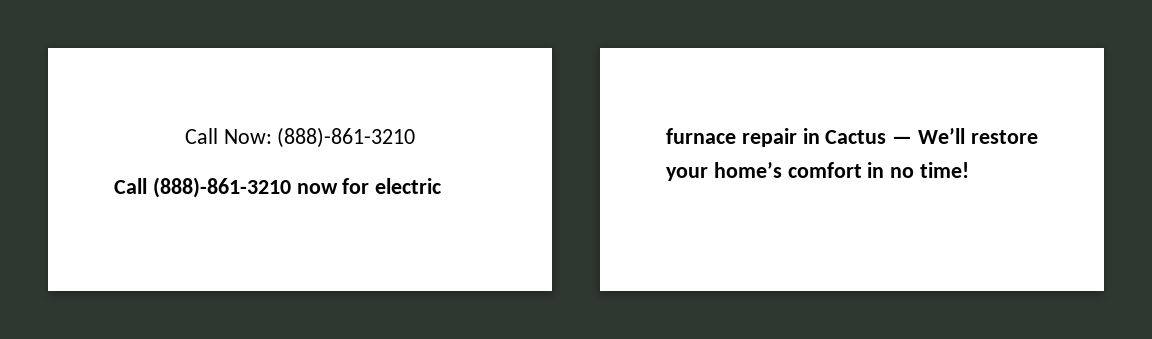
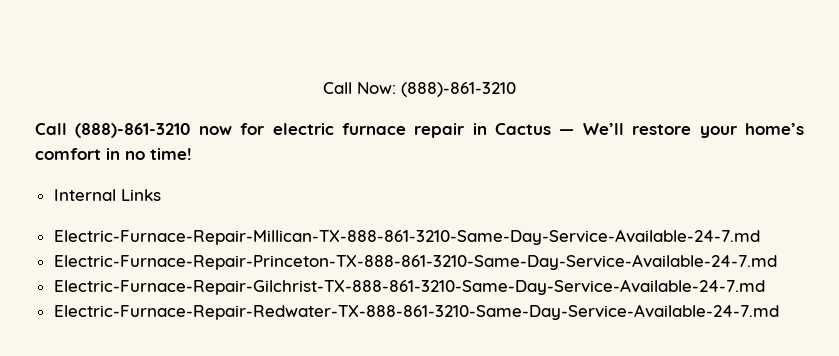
(970, 170) none -> [53,189,161,201] [53,229,760,245] [53,254,777,270] [53,279,765,295] [53,304,779,320] // Internal Links // Electric-Furnace-Repair-Millican-TX-888-861-3210-Same-Day-Service-Available-24-7.md // Electric-Furnace-Repair-Princeton-TX-888-861-3210-Same-Day-Service-Available-24-7.md // Electric-Furnace-Repair-Gilchrist-TX-888-861-3210-Same-Day-Service-Available-24-7.md // Electric-Furnace-Repair-Redwater-TX-888-861-3210-Same-Day-Service-Available-24-7.md

